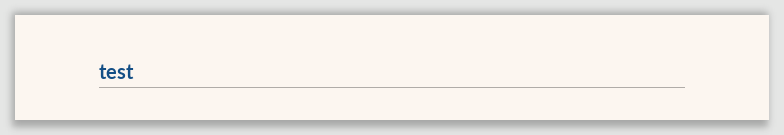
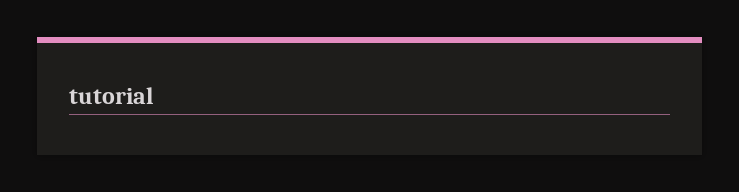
[99,64,134,79] test -> [69,87,153,104] tutorial

